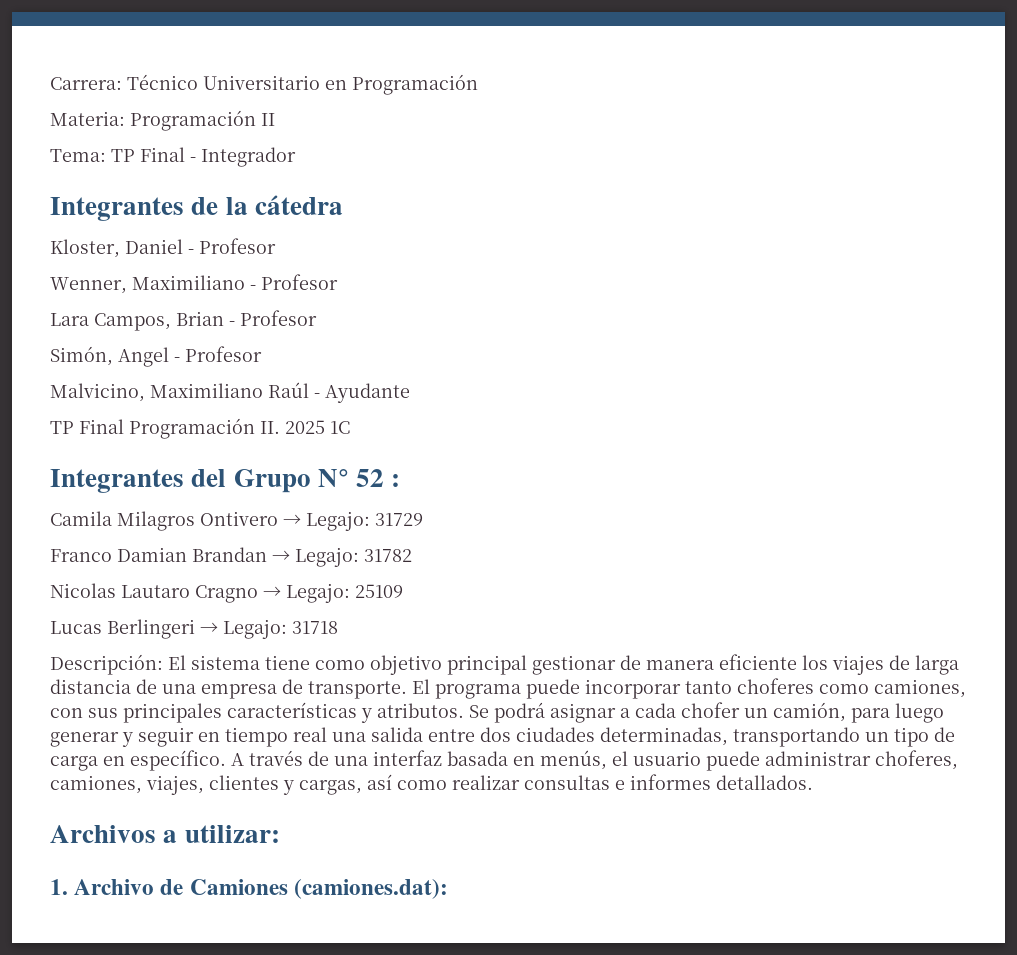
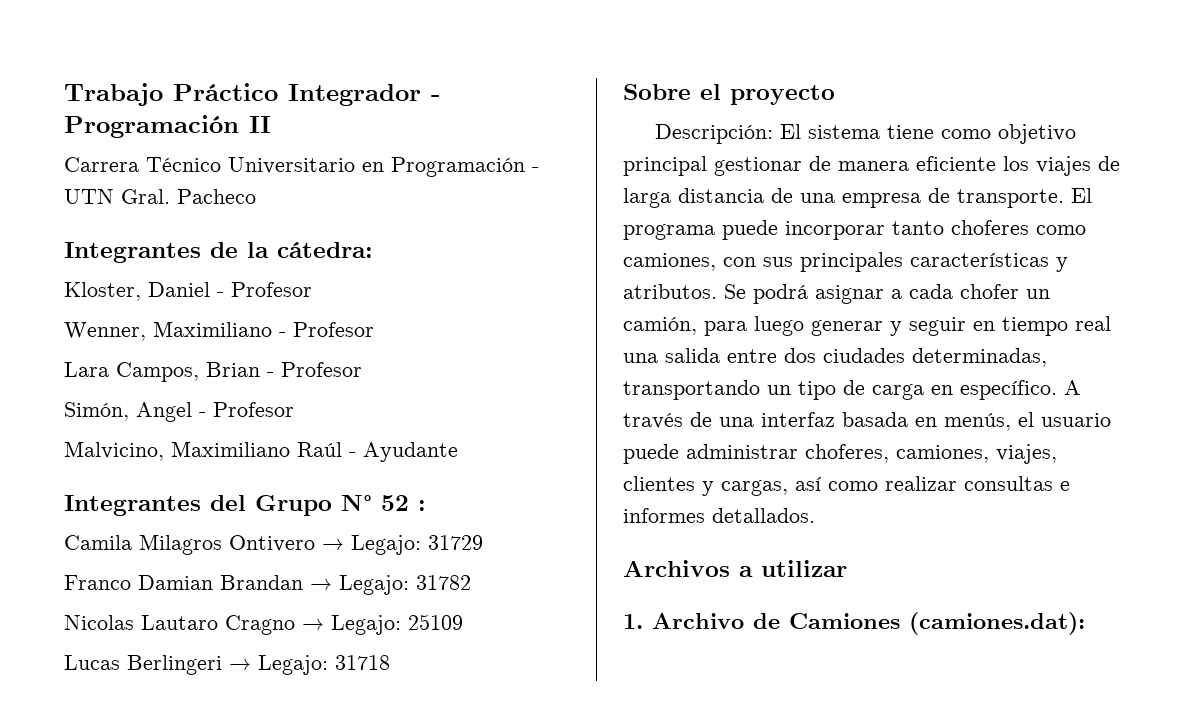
[50,74,478,95] [50,110,275,131] [50,147,296,167] Carrera: Técnico Universitario en Programación // Materia: Programación II // Tema: TP Final - Integrador -> [64,83,441,106] [64,115,271,138] [64,157,539,177] [64,189,256,204] Trabajo Práctico Integrador - Programación II // Carrera Técnico Universitario en Programación - UTN Gral. Pacheco
[254,195,343,215] cátedra -> [277,242,373,258] cátedra:
[50,418,350,439] // TP Final Programación II. 2025 1C -> (458, 452) none
(338, 627) none -> [623,84,835,105] // Sobre el proyecto
[184,825,280,843] utilizar: -> [761,560,847,577] utilizar

